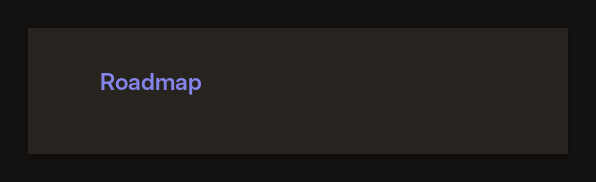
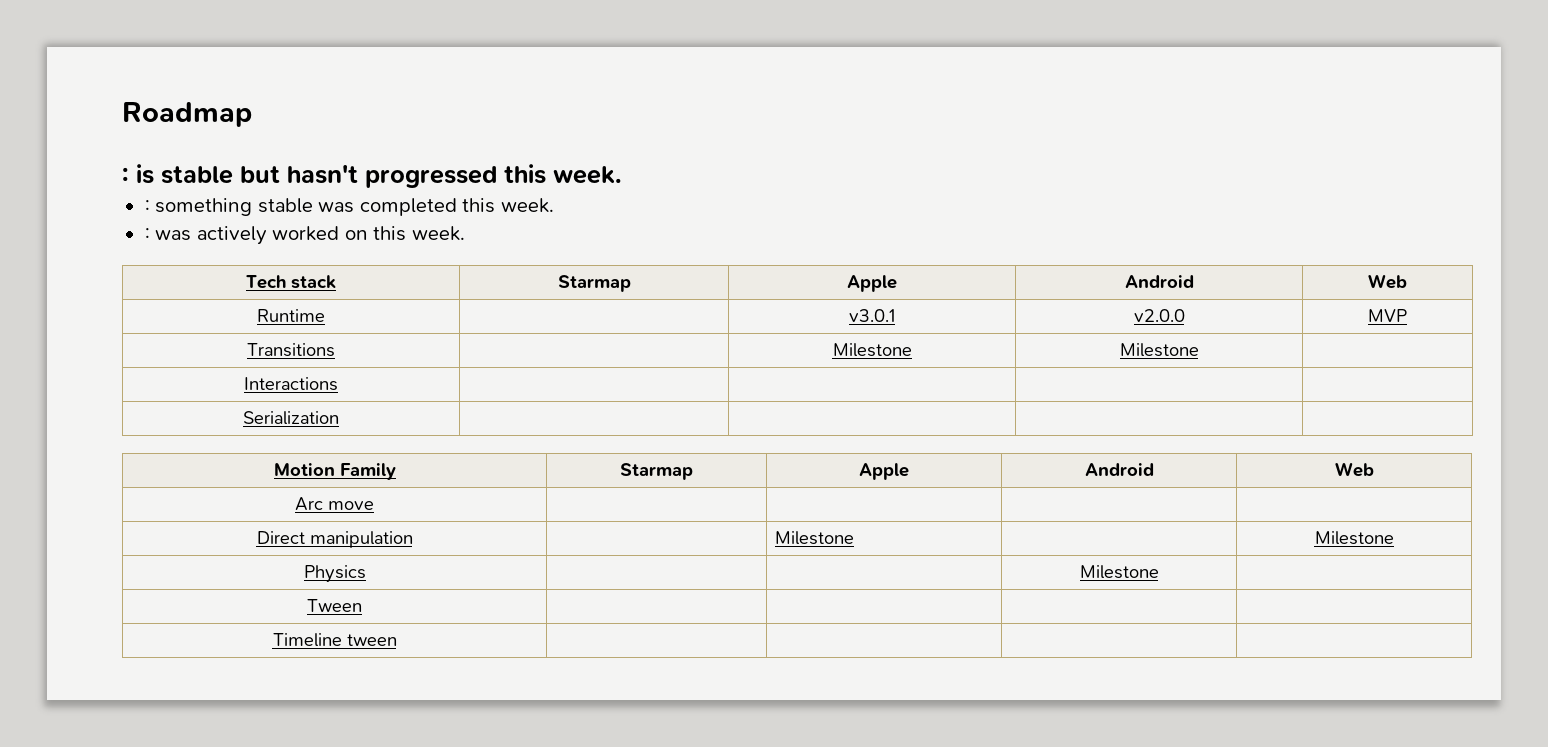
(202, 84) none -> [122,164,622,188] [144,198,554,216] [144,226,465,245] [246,275,336,289] [557,275,631,292] [847,275,897,292] [1124,275,1194,288] [1368,274,1407,289] [257,309,325,322] [849,309,895,322] [1133,309,1185,322] [1368,309,1407,322] [247,343,335,357] [832,343,912,357] [1119,343,1199,357] [244,377,338,391] [243,411,339,425] [273,463,396,480] [620,463,693,480] [859,463,909,480] [1084,463,1154,476] [1334,462,1374,477] [295,497,374,511] [256,531,413,548] [774,531,854,545] [1314,531,1394,545] [303,565,366,583] [1079,565,1159,579] [307,599,362,612] [272,633,397,647] // : is stable but hasn't progressed this week. // : something stable was completed this week. // : was actively worked on this week. // Tech stack | Starmap | Apple | Android | Web // Runtime | | v3.0.1 | v2.0.0 | MVP // Transitions | | Milestone | Milestone | // Interactions | | | | // Serialization | | | | // Motion Family | Starmap | Apple | Android | Web // Arc move | | | | // Direct manipulation | | Milestone | | Milestone // Physics | | | Milestone | // Tween | | | | // Timeline tween | | | |

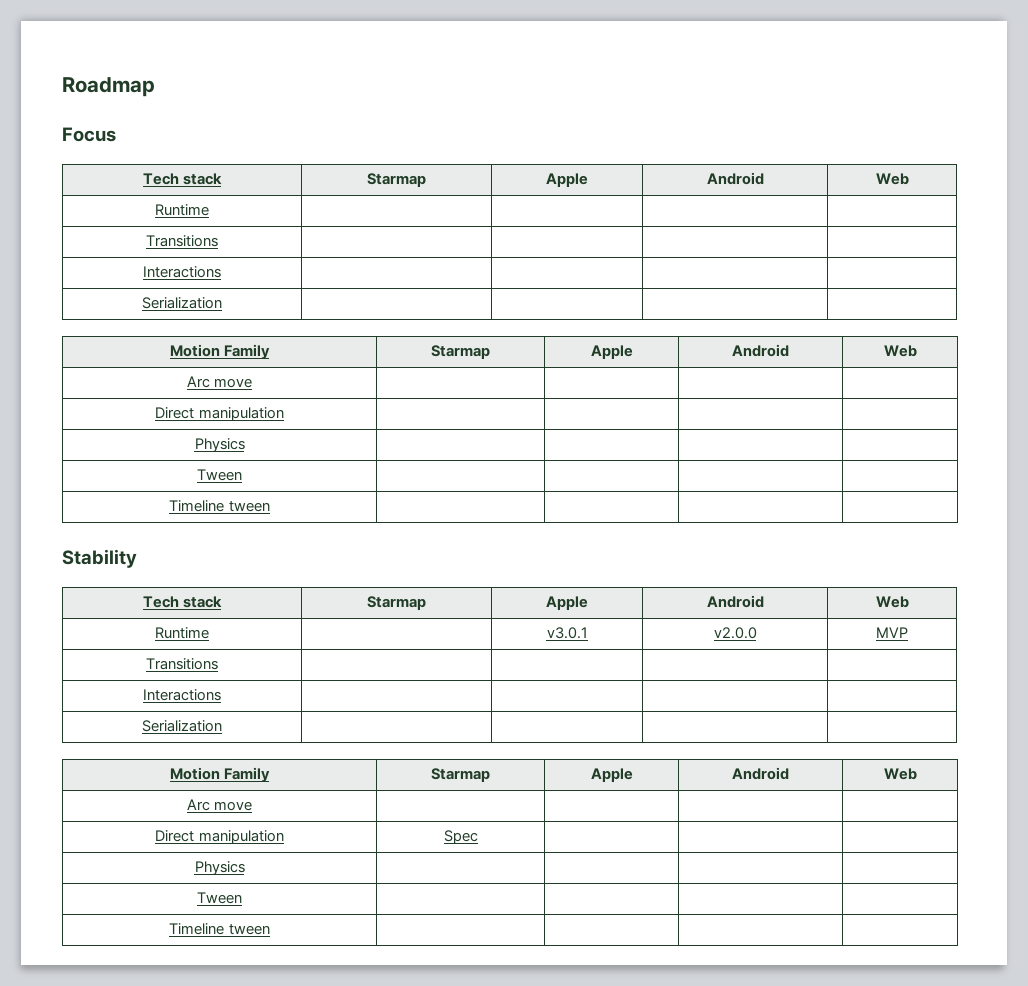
[122,164,622,188] [144,198,554,216] [144,226,465,245] [246,275,336,289] [557,275,631,292] [847,275,897,292] [1124,275,1194,288] [1368,274,1407,289] [257,309,325,322] [849,309,895,322] [1133,309,1185,322] [1368,309,1407,322] [247,343,335,357] [832,343,912,357] [1119,343,1199,357] : is stable but hasn't progressed this week. // : something stable was completed this week. // : was actively worked on this week. // Tech stack | Starmap | Apple | Android | Web // Runtime | | v3.0.1 | v2.0.0 | MVP // Transitions | | Milestone | Milestone -> [62,127,116,142] [142,173,223,185] [367,173,426,187] [546,173,588,187] [706,172,764,185] [875,173,909,185] [155,204,209,216] [146,235,218,247] Focus // Tech stack | Starmap | Apple | Android | Web // Runtime | | | | // Transitions | | |
[774,531,854,545] [1314,531,1394,545] [303,565,366,583] [1079,565,1159,579] [307,599,362,612] [272,633,397,647] Milestone | | Milestone // Physics | | | Milestone | // Tween | | | | // Timeline tween | | | | -> [194,438,245,452] [197,469,242,481] [169,500,270,512] [62,549,137,568] [142,596,223,608] [367,596,426,610] [546,596,588,610] [706,595,764,608] [875,596,909,608] [155,627,209,639] [546,627,588,639] [713,627,757,639] [876,627,908,638] [146,658,218,670] [143,689,221,701] [142,720,222,732] [169,767,271,782] [431,768,490,782] [590,768,633,782] [732,767,789,780] [883,768,917,780] [186,799,253,811] [155,830,284,844] [443,830,478,844] [194,861,245,875] [197,892,242,904] [169,923,270,935] | | // Physics | | | | // Tween | | | | // Timeline tween | | | | // Stability // Tech stack | Starmap | Apple | Android | Web // Runtime | | v3.0.1 | v2.0.0 | MVP // Transitions | | | | // Interactions | | | | // Serialization | | | | // Motion Family | Starmap | Apple | Android | Web // Arc move | | | | // Direct manipulation | Spec | | | // Physics | | | | // Tween | | | | // Timeline tween | | | |

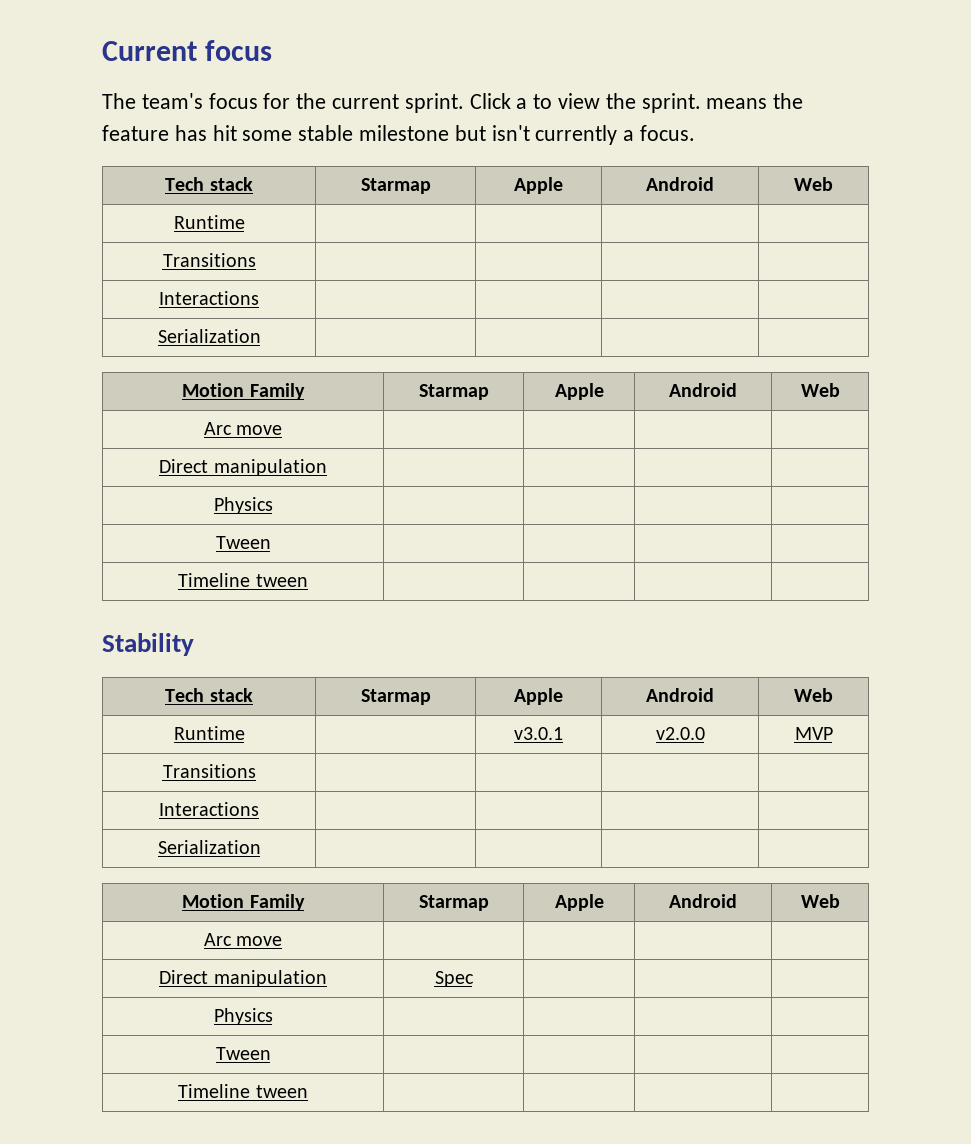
[62,77,155,97] [62,127,116,142] Roadmap // Focus -> [102,40,273,61] [102,93,804,113] [102,125,696,145] Current focus // The team's focus for the current sprint. Click a to view the sprint. means the feature has hit some stable milestone but isn't currently a focus.

